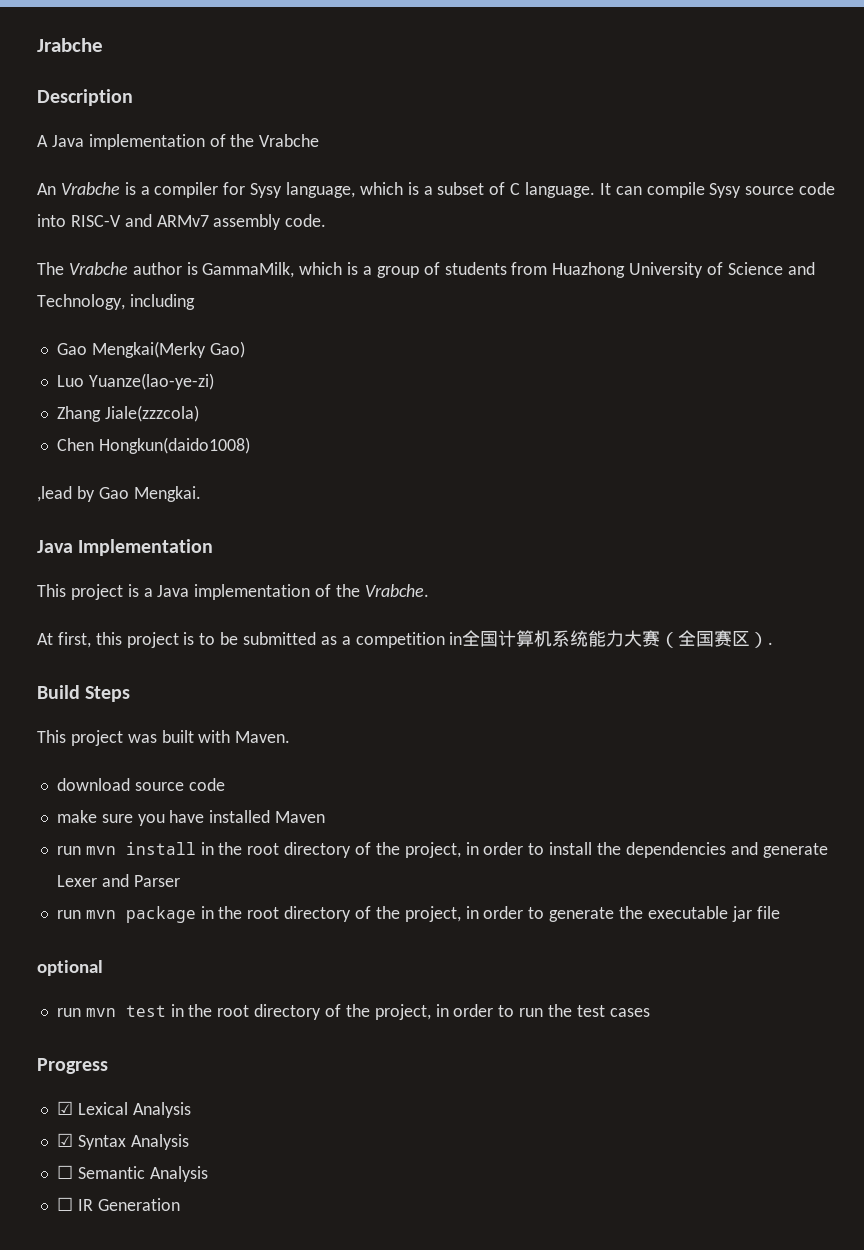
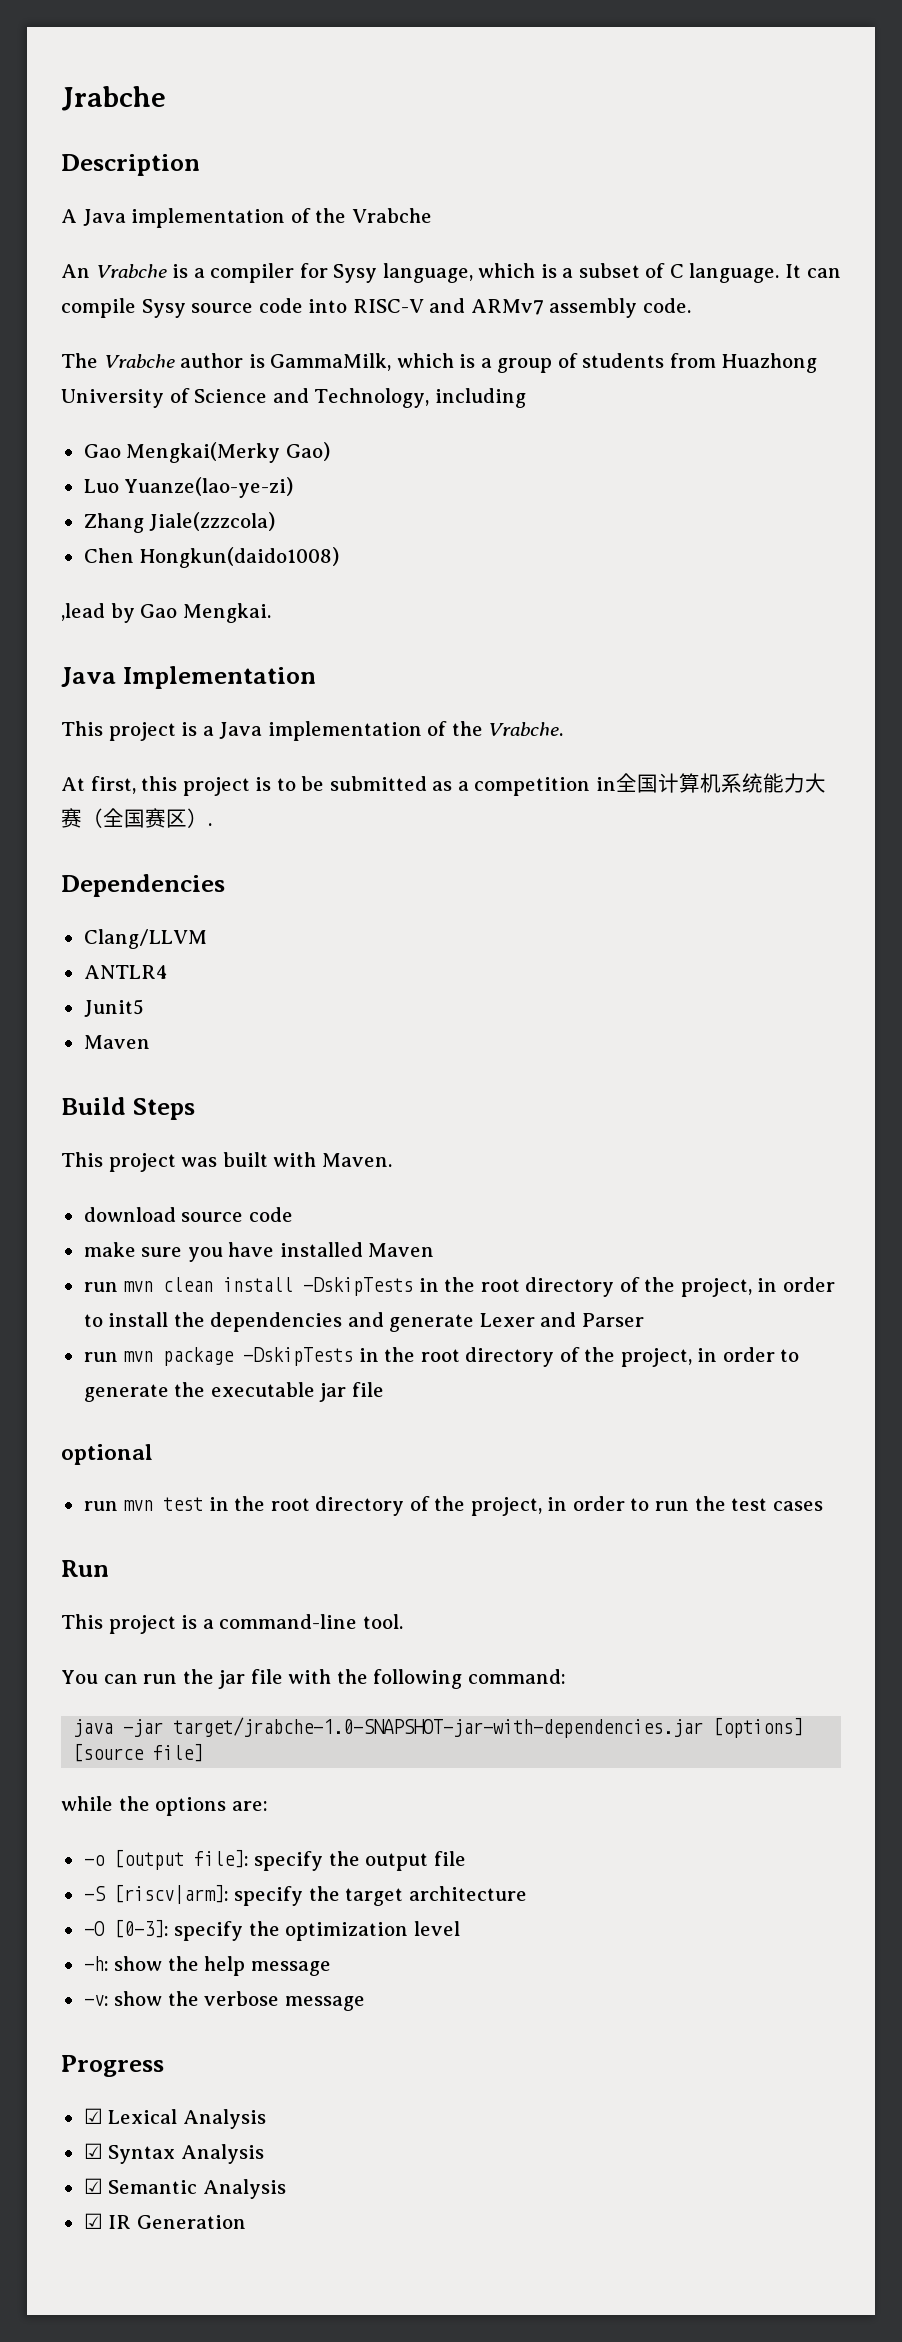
(774, 643) none -> [61,874,225,897] [83,929,207,949] [83,965,168,979] [83,999,144,1017] [83,1035,150,1049] // Dependencies // Clang/LLVM // ANTLR4 // Junit5 // Maven
[125,842,196,855] install -> [163,1277,414,1296] clean install -DskipTests
(196, 914) none -> [243,1347,354,1366] -DskipTests
(650, 1012) none -> [61,1560,109,1577] [61,1614,403,1634] [61,1669,566,1689] [73,1717,804,1738] [73,1743,204,1762] [61,1796,268,1816] [83,1849,466,1871] [83,1884,527,1906] [83,1919,460,1941] [83,1956,331,1976] [83,1991,365,2011] // Run // This project is a command-line tool. // You can run the jar file with the following command: // java -jar target/jrabche-1.0-SNAPSHOT-jar-with-dependencies.jar [options] [source file] // while the options are: // -o [output file]: specify the output file // -S [riscv|arm]: specify the target architecture // -O [0-3]: specify the optimization level // -h: show the help message // -v: show the verbose message
[56,1165,73,1179] ☐ -> [83,2178,103,2194] ☑
[56,1197,73,1211] ☐ -> [83,2213,103,2229] ☑

